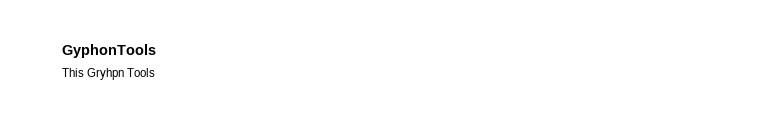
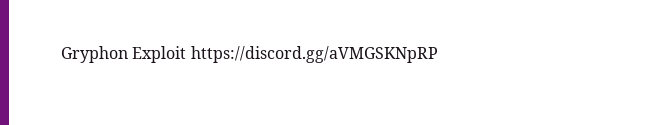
[62,44,156,58] [62,68,156,80] GyphonTools // This Gryhpn Tools -> [61,46,438,63] Gryphon Exploit https://discord.gg/aVMGSKNpRP

